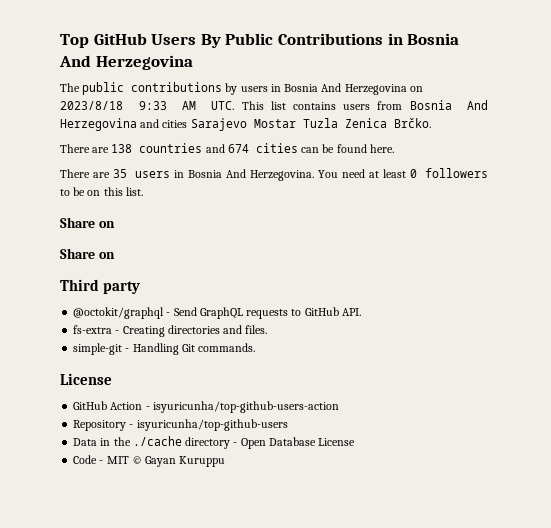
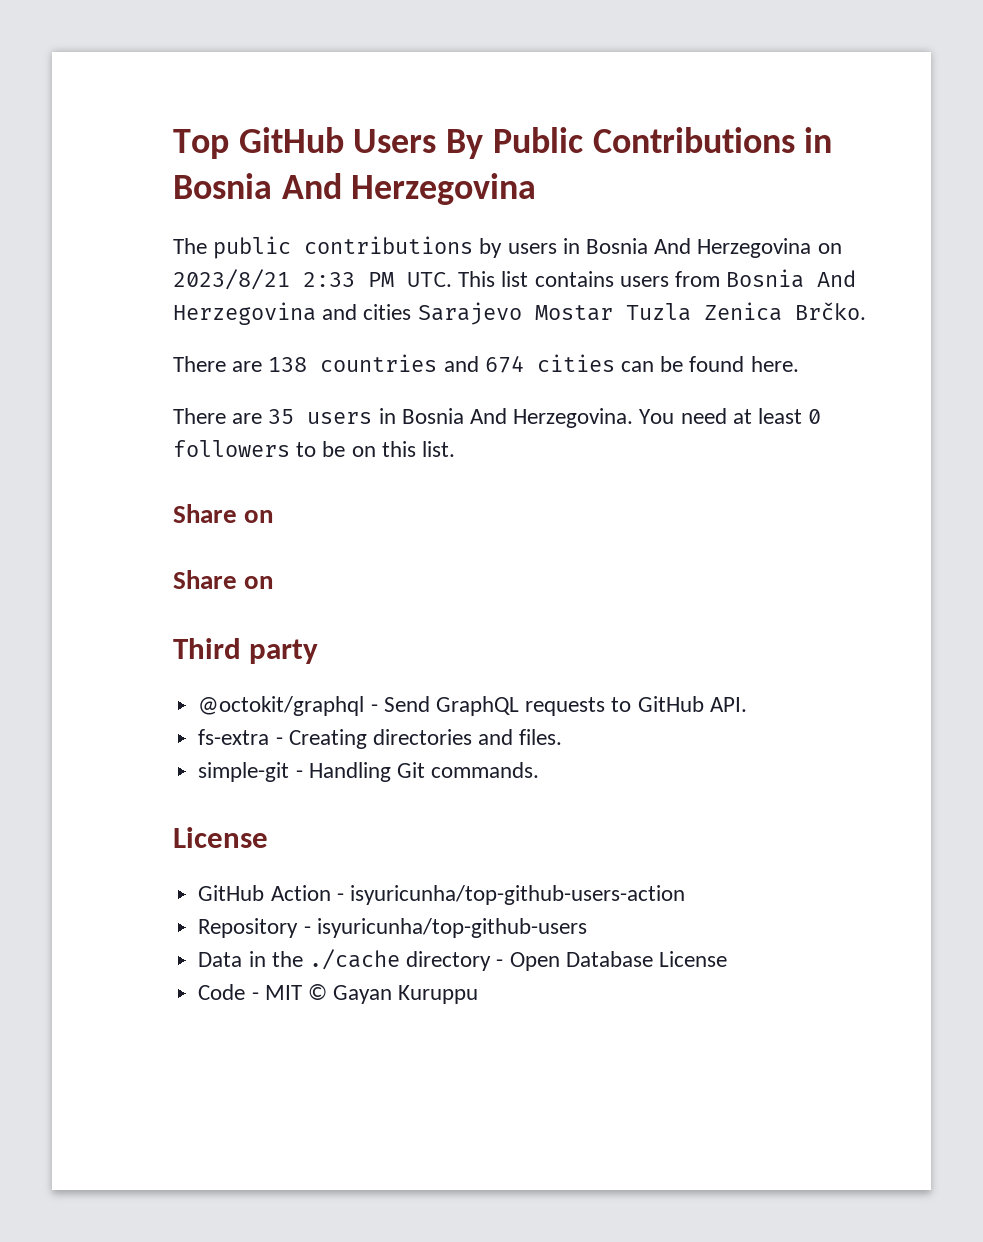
[60,101,196,110] 2023/8/18 9:33 AM -> [173,269,394,290] 2023/8/21 2:33 PM

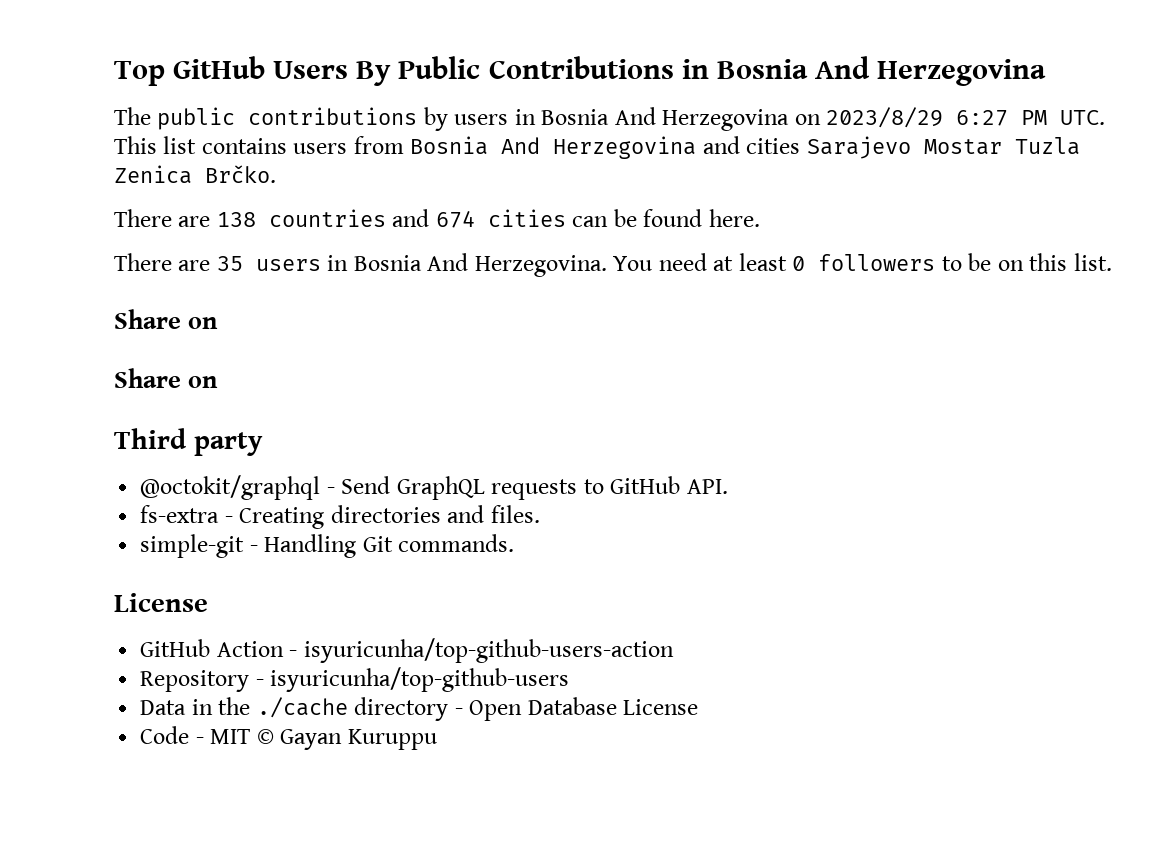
[173,269,355,290] 2023/8/21 2:33 -> [826,107,1009,128] 2023/8/29 6:27

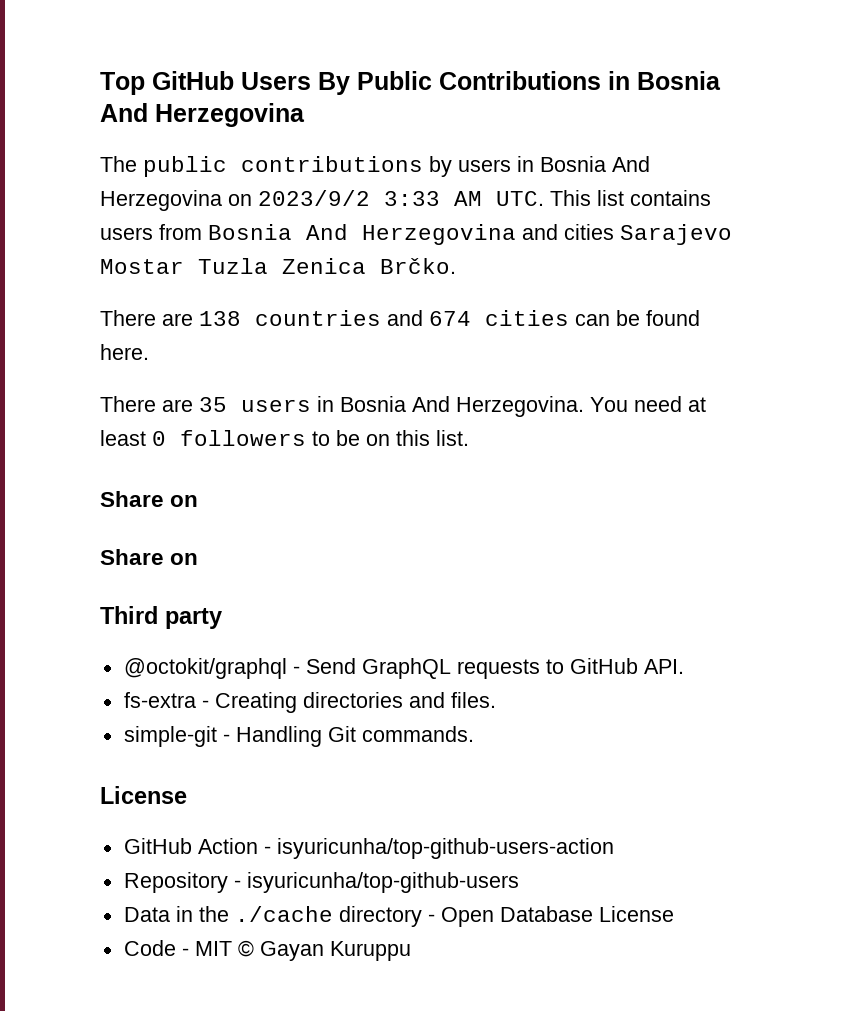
[826,107,1048,128] 2023/8/29 6:27 PM -> [258,190,482,206] 2023/9/2 3:33 AM

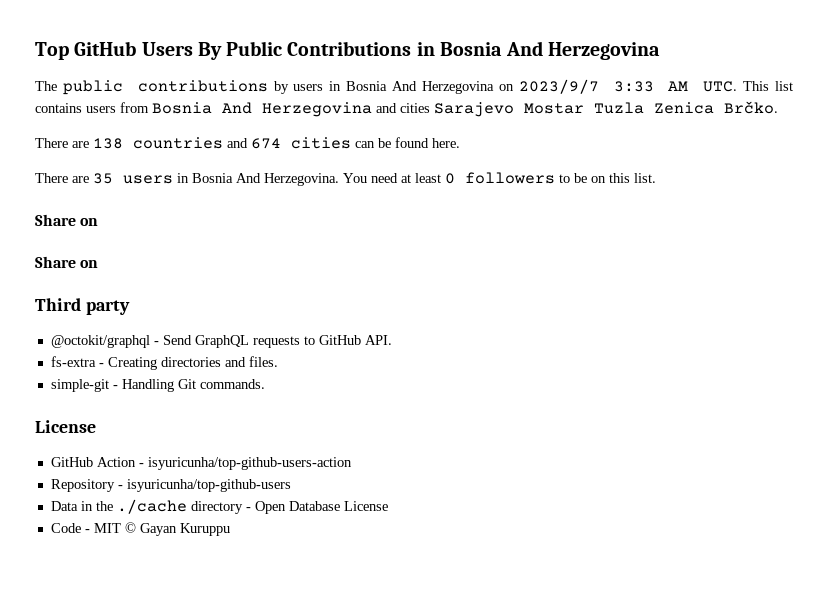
[258,190,370,206] 2023/9/2 -> [518,79,599,94] 2023/9/7

